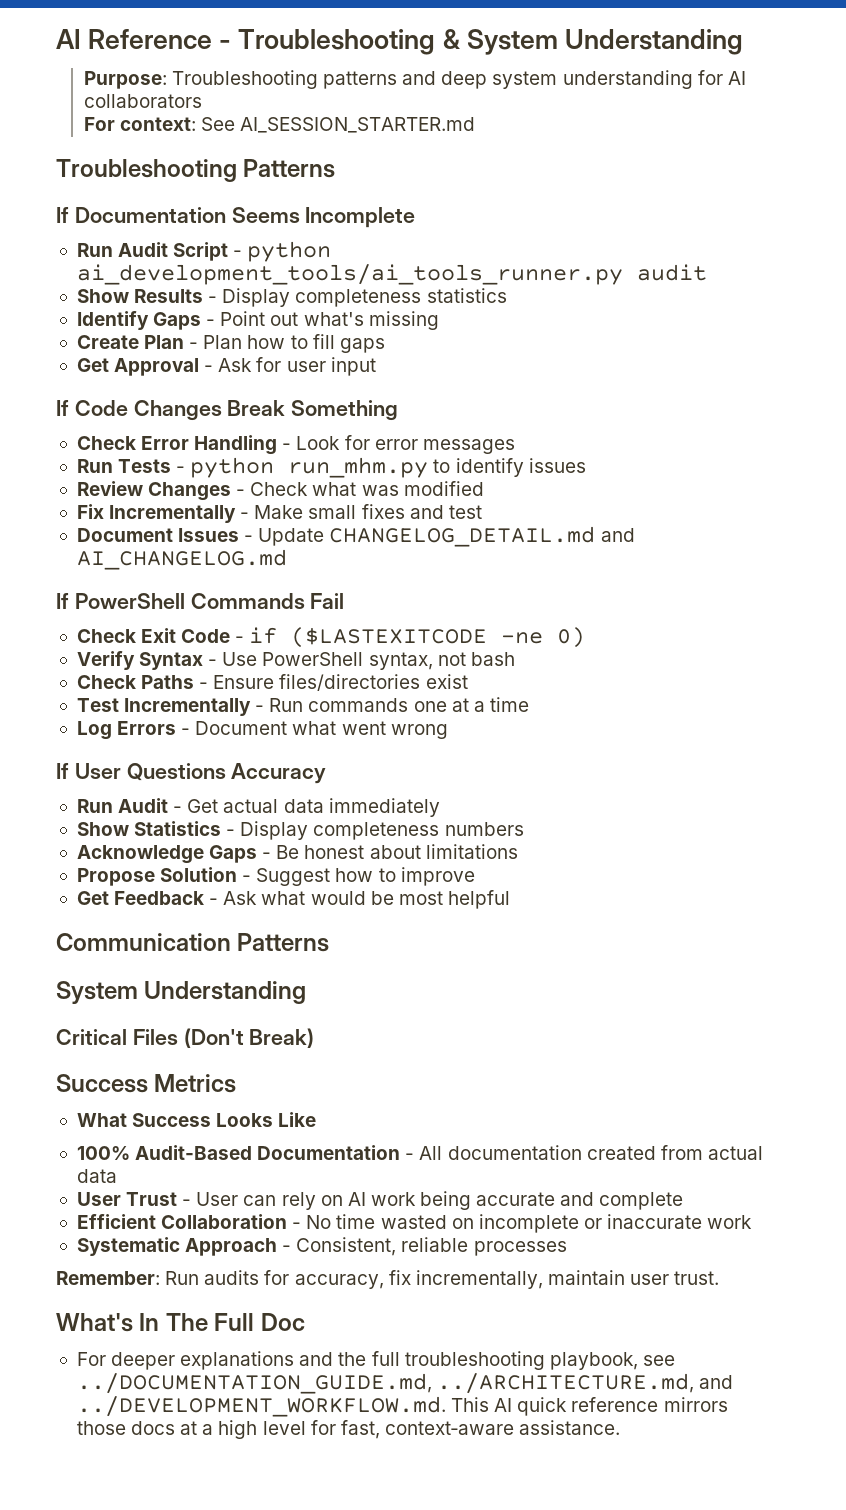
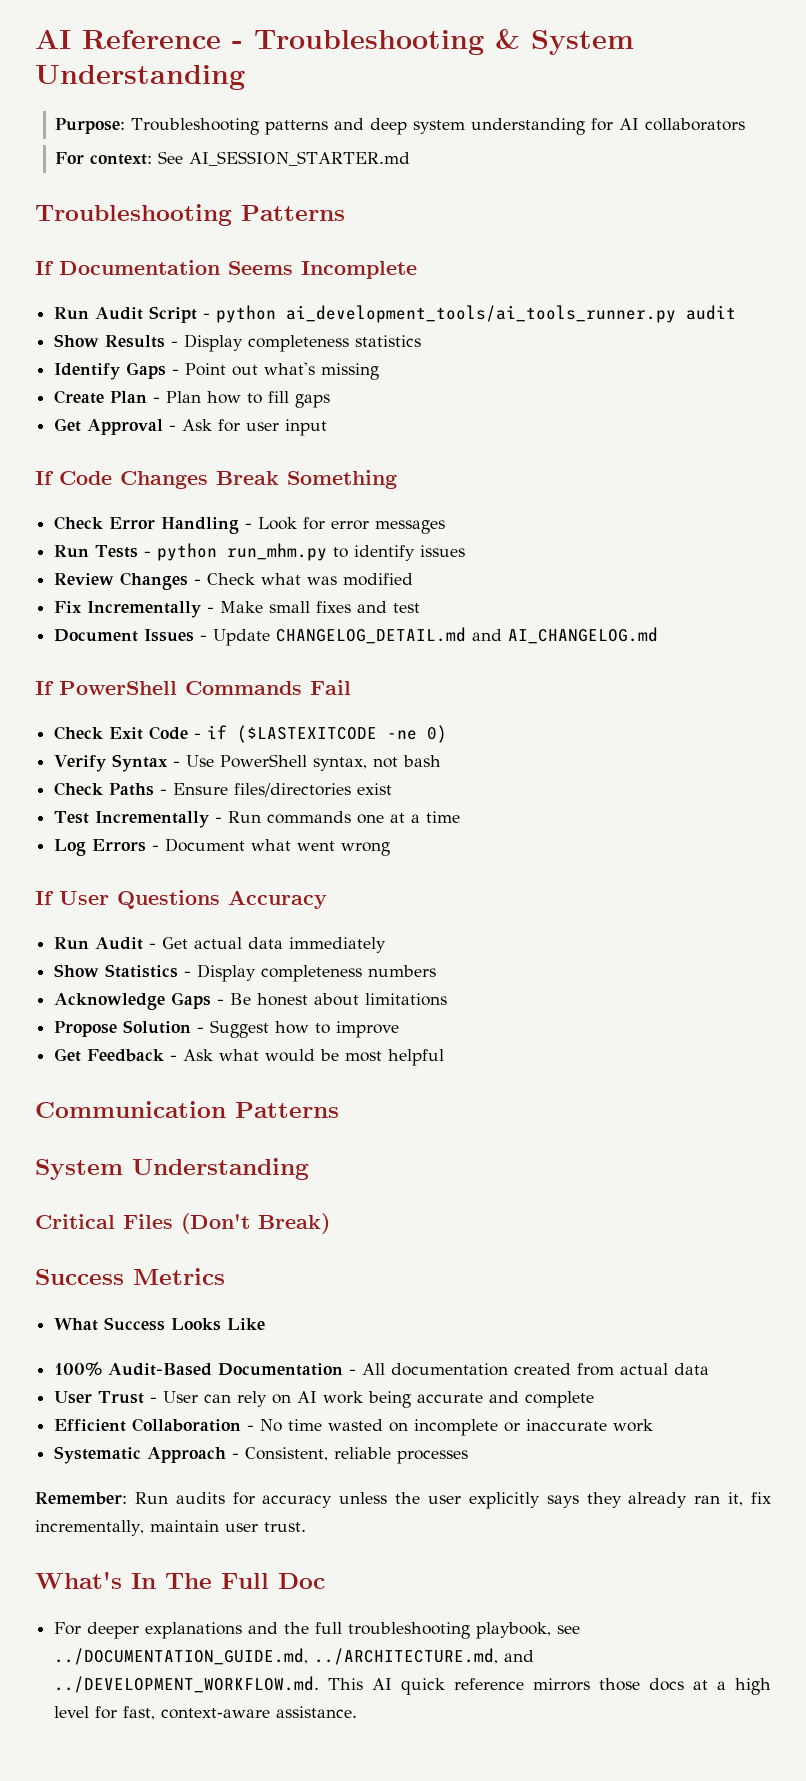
[294,1274,384,1289] accuracy, -> [262,1492,744,1509] accuracy unless the user explicitly says they already ran it,

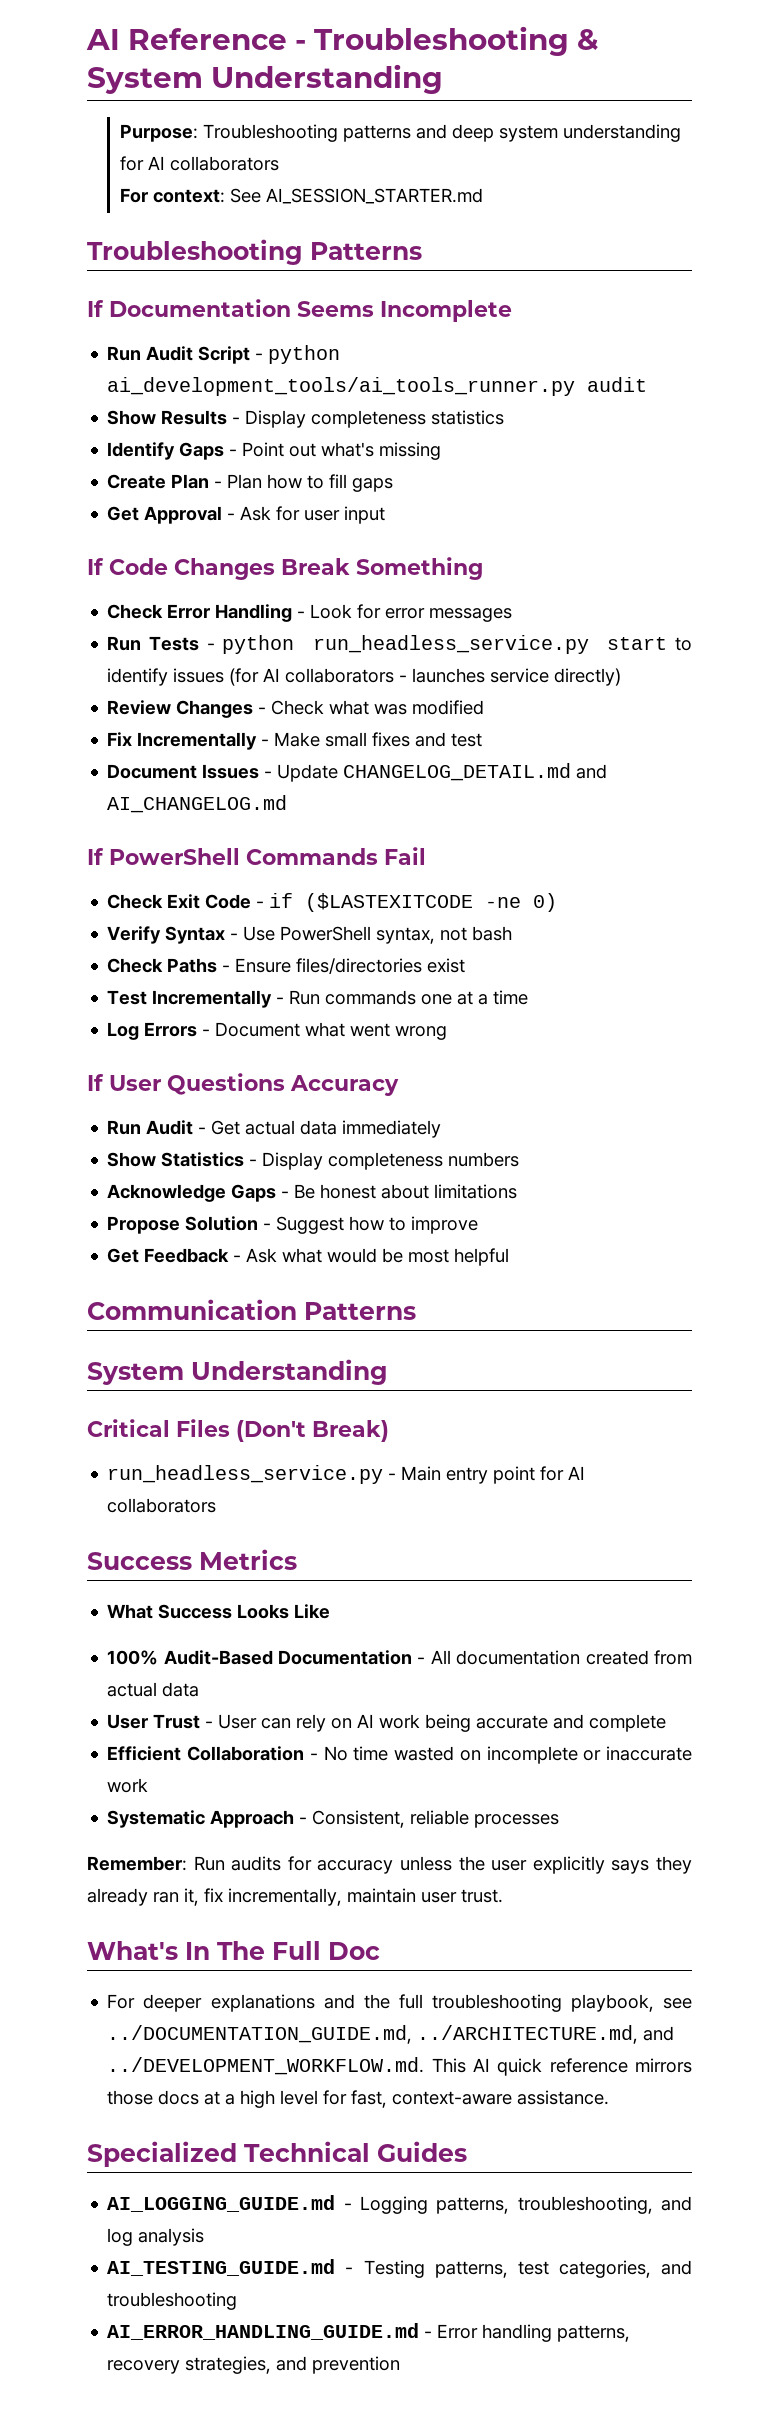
[227,543,328,561] run_mhm.py -> [312,635,668,654] run_headless_service.py start
(466, 551) none -> [229,668,622,686] (for AI collaborators - launches service directly)
(330, 1223) none -> [107,1465,586,1484] [107,1498,217,1513] // run_headless_service.py - Main entry point for AI collaborators
(358, 1712) none -> [87,2141,467,2167] [107,2195,692,2214] [107,2228,205,2246] [107,2259,692,2278] [107,2292,238,2310] [107,2323,631,2342] [107,2356,401,2374] // Specialized Technical Guides // AI_LOGGING_GUIDE.md - Logging patterns, troubleshooting, and log analysis // AI_TESTING_GUIDE.md - Testing patterns, test categories, and troubleshooting // AI_ERROR_HANDLING_GUIDE.md - Error handling patterns, recovery strategies, and prevention

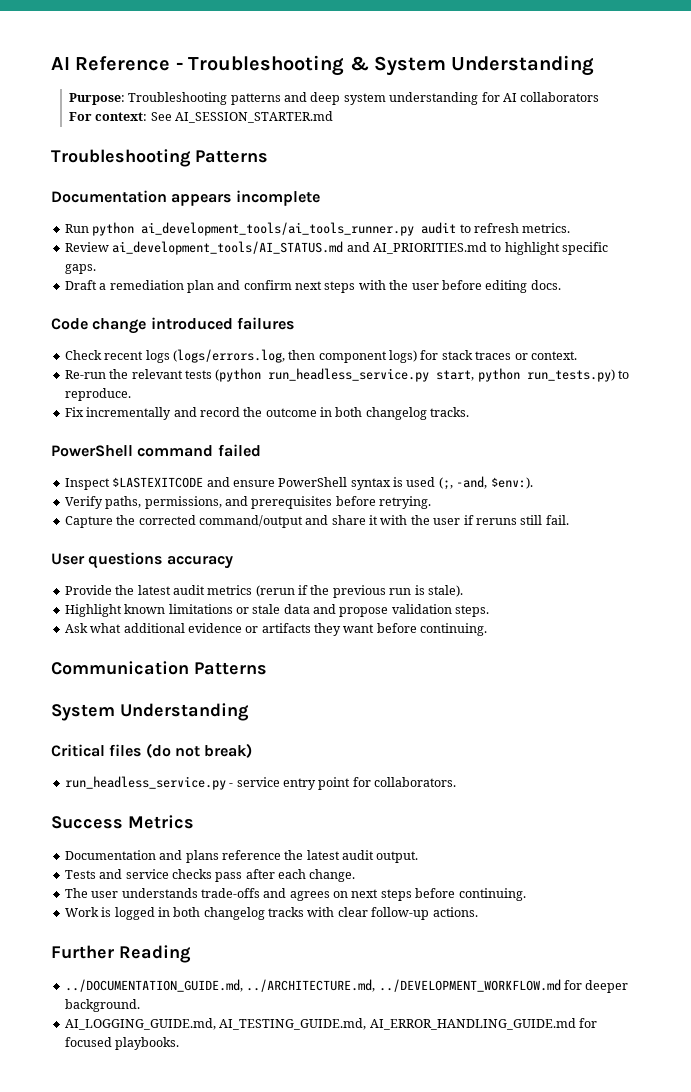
[87,299,512,322] [107,345,341,364] [107,377,648,396] [107,410,505,428] [107,442,442,460] [107,474,394,492] [107,506,386,524] [87,557,483,580] [107,604,513,622] [107,635,692,654] [107,668,622,686] [107,700,485,718] [107,732,483,750] [107,763,608,782] [107,795,288,813] [87,847,426,865] [107,893,558,912] [107,926,513,944] [107,958,466,974] [107,990,529,1008] [107,1022,448,1040] [87,1073,399,1096] [107,1120,442,1138] [107,1152,520,1170] [107,1184,518,1202] [107,1216,479,1234] [107,1248,510,1266] If Documentation Seems Incomplete // Run Audit Script - python ai_development_tools/ai_tools_runner.py audit // Show Results - Display completeness statistics // Identify Gaps - Point out what's missing // Create Plan - Plan how to fill gaps // Get Approval - Ask for user input // If Code Changes Break Something // Check Error Handling - Look for error messages // Run Tests - python run_headless_service.py start to identify issues (for AI collaborators - launches service directly) // Review Changes - Check what was modified // Fix Incrementally - Make small fixes and test // Document Issues - Update CHANGELOG_DETAIL.md and AI_CHANGELOG.md // If PowerShell Commands Fail // Check Exit Code - if ($LASTEXITCODE -ne 0) // Verify Syntax - Use PowerShell syntax, not bash // Check Paths - Ensure files/directories exist // Test Incrementally - Run commands one at a time // Log Errors - Document what went wrong // If User Questions Accuracy // Run Audit - Get actual data immediately // Show Statistics - Display completeness numbers // Acknowledge Gaps - Be honest about limitations // Propose Solution - Suggest how to improve // Get Feedback - Ask what would be most helpful -> [51,190,320,206] [64,222,571,236] [64,241,608,255] [64,264,96,274] [64,280,561,293] [51,317,294,334] [64,349,577,363] [64,368,629,382] [64,388,131,401] [64,407,470,420] [51,444,261,457] [64,476,533,490] [64,496,431,509] [64,515,569,528] [51,552,233,569] [64,585,463,598] [64,604,490,617] [64,623,488,636] Documentation appears incomplete // Run python ai_development_tools/ai_tools_runner.py audit to refresh metrics. // Review ai_development_tools/AI_STATUS.md and AI_PRIORITIES.md to highlight specific gaps. // Draft a remediation plan and confirm next steps with the user before editing docs. // Code change introduced failures // Check recent logs (logs/errors.log, then component logs) for stack traces or context. // Re-run the relevant tests (python run_headless_service.py start, python run_tests.py) to reproduce. // Fix incrementally and record the outcome in both changelog tracks. // PowerShell command failed // Inspect $LASTEXITCODE and ensure PowerShell syntax is used (;, -and, $env:). // Verify paths, permissions, and prerequisites before retrying. // Capture the corrected command/output and share it with the user if reruns still fail. // User questions accuracy // Provide the latest audit metrics (rerun if the previous run is stale). // Highlight known limitations or stale data and propose validation steps. // Ask what additional evidence or artifacts they want before continuing.
[176,1419,389,1442] Files (Don't Break) -> [109,743,253,758] files (do not break)
[401,1466,442,1481] Main -> [236,777,280,787] service
[568,1466,586,1480] [107,1498,217,1513] AI collaborators -> [374,777,456,787] collaborators.
[107,1604,331,1619] [107,1650,692,1665] [107,1682,200,1697] [107,1714,667,1732] [107,1746,692,1764] [107,1778,149,1793] [107,1810,560,1828] [87,1856,693,1874] [87,1888,503,1906] [87,1941,380,1960] [107,1994,692,2012] [107,2025,675,2044] [107,2057,692,2076] [107,2090,610,2108] [87,2141,467,2167] [107,2195,692,2214] [107,2228,205,2246] [107,2259,692,2278] [107,2292,238,2310] [107,2323,631,2342] [107,2356,401,2374] What Success Looks Like // 100% Audit-Based Documentation - All documentation created from actual data // User Trust - User can rely on AI work being accurate and complete // Efficient Collaboration - No time wasted on incomplete or inaccurate work // Systematic Approach - Consistent, reliable processes // Remember: Run audits for accuracy unless the user explicitly says they already ran it, fix incrementally, maintain user trust. // What's In The Full Doc // For deeper explanations and the full troubleshooting playbook, see ../DOCUMENTATION_GUIDE.md, ../ARCHITECTURE.md, and ../DEVELOPMENT_WORKFLOW.md. This AI quick reference mirrors those docs at a high level for fast, context‑aware assistance. // Specialized Technical Guides // AI_LOGGING_GUIDE.md - Logging patterns, troubleshooting, and log analysis // AI_TESTING_GUIDE.md - Testing patterns, test categories, and troubleshooting // AI_ERROR_HANDLING_GUIDE.md - Error handling patterns, recovery strategies, and prevention -> [64,850,419,863] [64,869,356,882] [64,888,526,901] [64,907,478,920] [51,945,191,963] [64,979,629,993] [64,999,140,1012] [64,1018,597,1030] [64,1037,180,1050] Documentation and plans reference the latest audit output. // Tests and service checks pass after each change. // The user understands trade-offs and agrees on next steps before continuing. // Work is logged in both changelog tracks with clear follow-up actions. // Further Reading // ../DOCUMENTATION_GUIDE.md, ../ARCHITECTURE.md, ../DEVELOPMENT_WORKFLOW.md for deeper background. // AI_LOGGING_GUIDE.md, AI_TESTING_GUIDE.md, AI_ERROR_HANDLING_GUIDE.md for focused playbooks.

